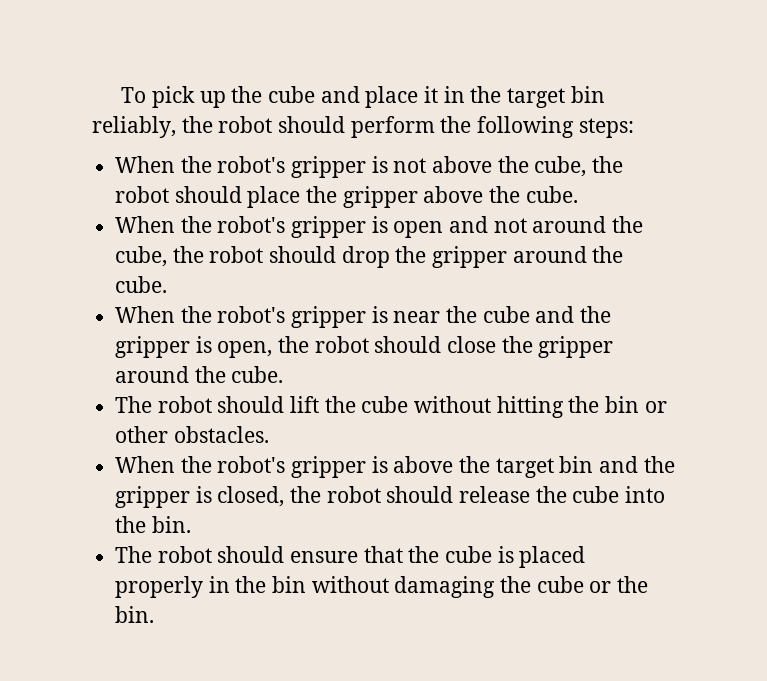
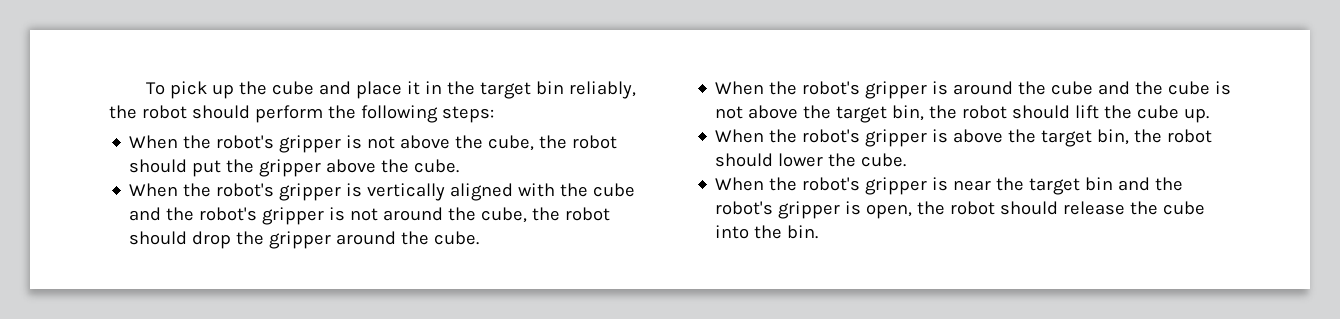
[247,186,301,208] place -> [192,160,222,177] put
[393,216,489,238] open and -> [367,183,636,201] [129,207,346,225] vertically aligned with the cube and the robot's gripper is
[393,306,612,323] [115,336,614,358] [115,366,284,383] [115,396,153,413] near the cube and the gripper is open, the robot should close the gripper around the cube. // The -> [953,81,1232,95] [715,105,958,123] around the cube and the cube is not above the target bin, the
[414,396,667,418] [115,426,269,443] without hitting the bin or other obstacles. -> [1184,108,1210,123] up.
(554, 468) none -> [1097,129,1213,145] [715,153,907,167] [715,177,1081,195] bin, the robot should lower the cube. // When the robot's gripper is near the target
[115,486,285,508] gripper is closed, -> [715,201,913,219] robot's gripper is open,
[115,546,586,568] [115,576,649,598] [115,606,155,623] // The robot should ensure that the cube is placed properly in the bin without damaging the cube or the bin. -> (819, 232) none

